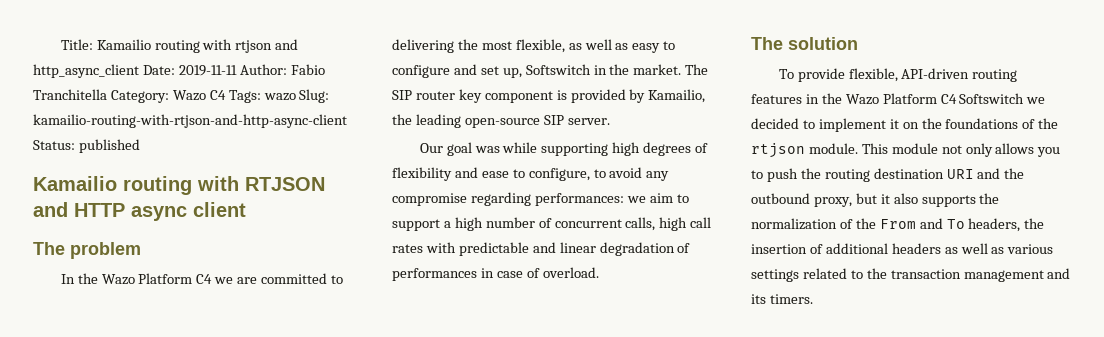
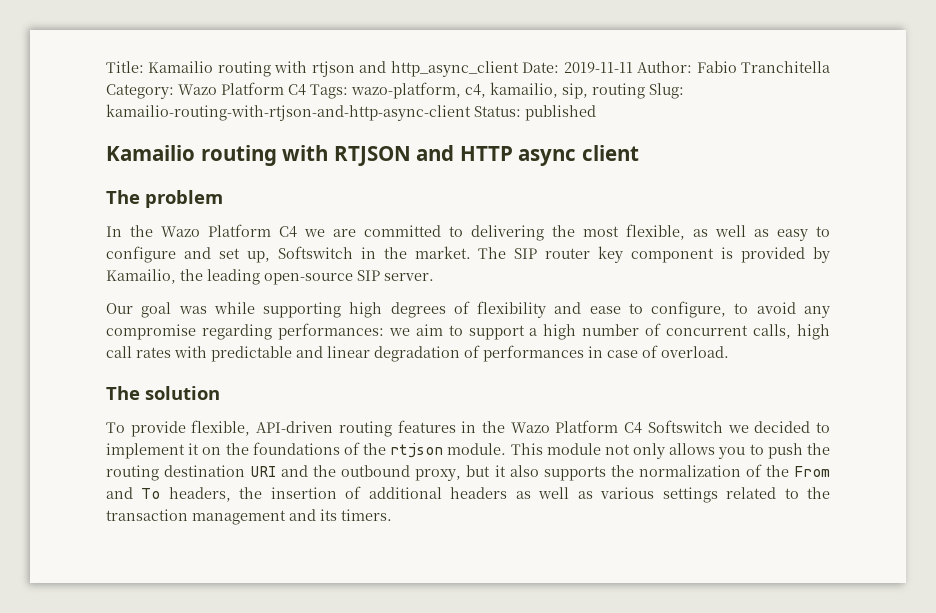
(206, 95) none -> [221,82,284,95] Platform
[263,93,296,101] wazo -> [351,82,645,99] wazo-platform, c4, kamailio, sip, routing

